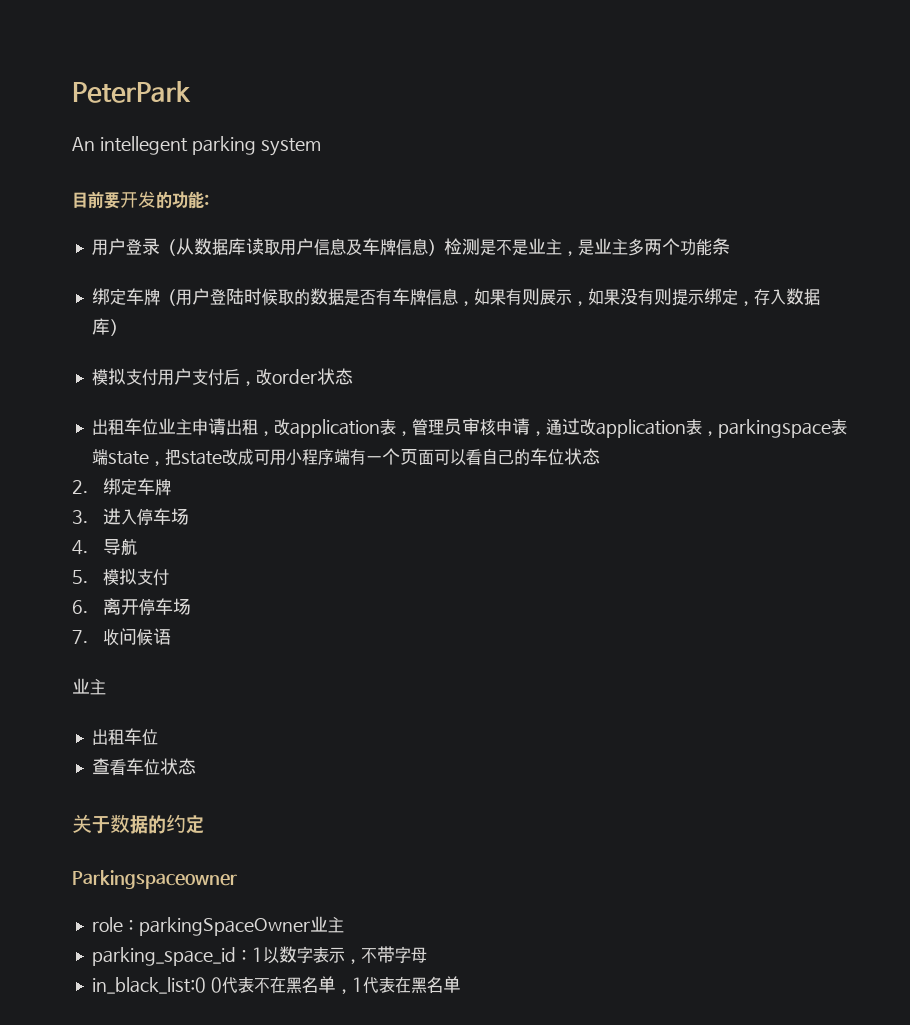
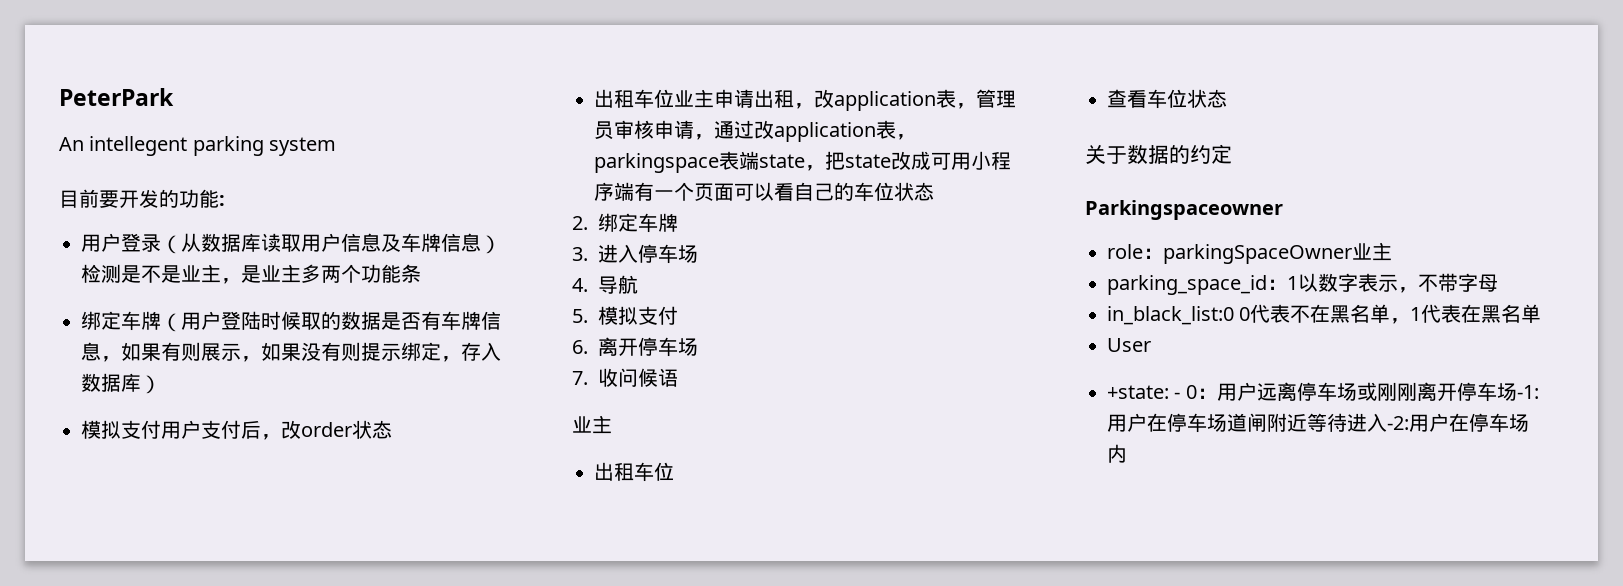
(461, 984) none -> [1107,338,1151,352] [1107,382,1539,402] [1107,413,1529,433] [1107,444,1127,463] // User // +state: - 0：用户远离停车场或刚刚离开停车场-1:用户在停车场道闸附近等待进入-2:用户在停车场内

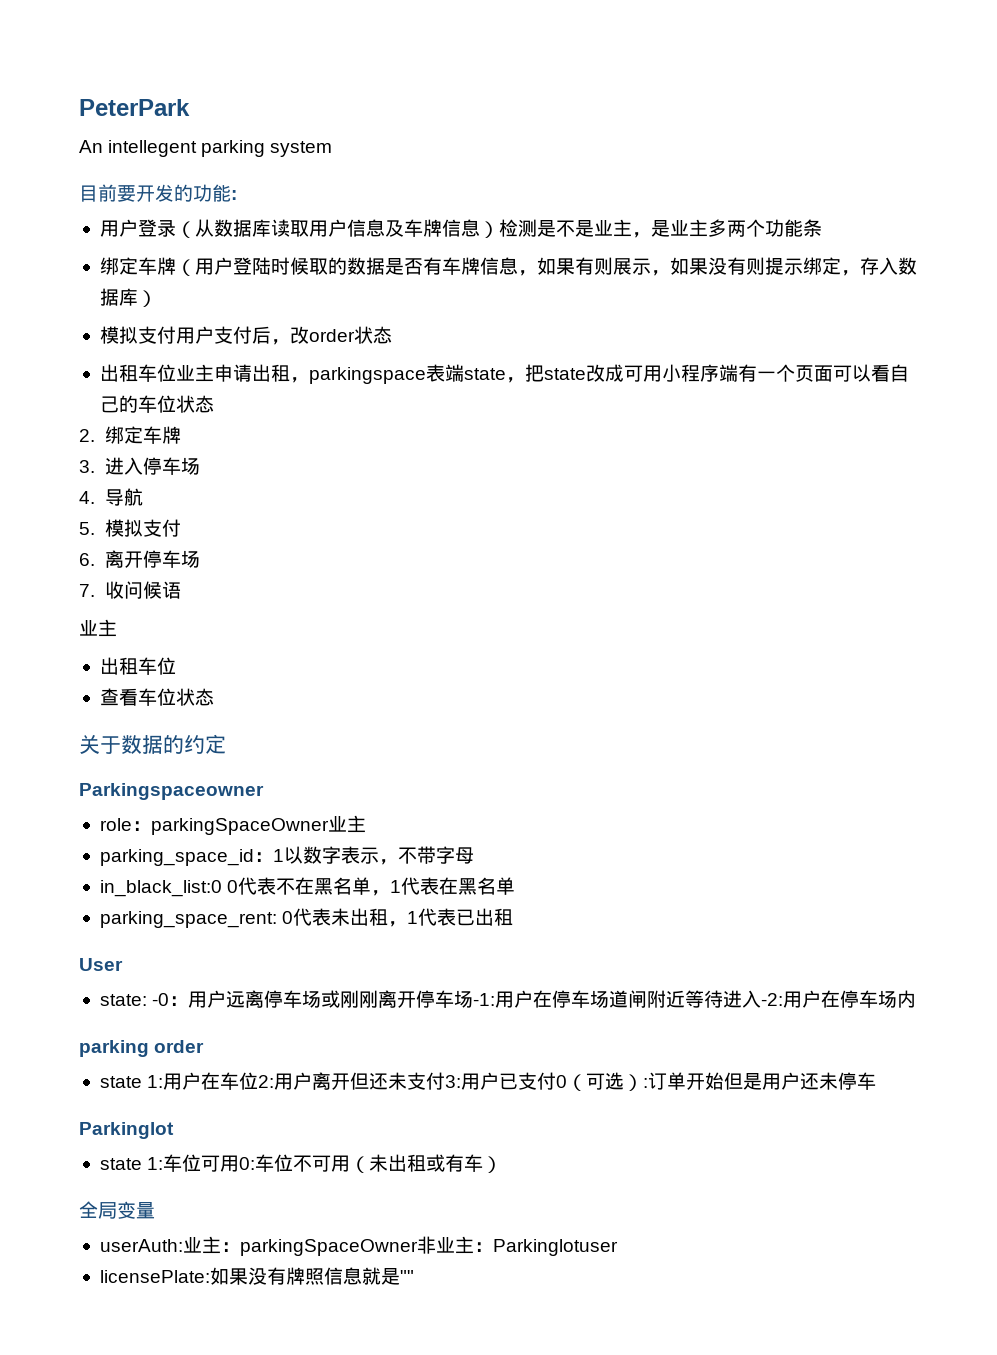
[814,89,1016,111] [594,120,916,142] 改application表，管理员审核申请，通过改application表， -> (309, 380) none
[1107,338,1151,352] [1107,385,1197,399] User // +state: - 0 -> [99,908,514,928] [79,958,123,971] [99,993,170,1006] parking_space_rent: 0代表未出租，1代表已出租 // User // state: -0
(1127, 453) none -> [79,1040,205,1057] [99,1072,877,1091] [79,1122,174,1139] [99,1154,503,1173] [79,1201,155,1219] [99,1236,618,1256] [99,1267,414,1285] // parking order // state 1:用户在车位2:用户离开但还未支付3:用户已支付0（可选）:订单开始但是用户还未停车 // Parkinglot // state 1:车位可用0:车位不可用（未出租或有车） // 全局变量 // userAuth:业主：parkingSpaceOwner非业主：Parkinglotuser // licensePlate:如果没有牌照信息就是""

